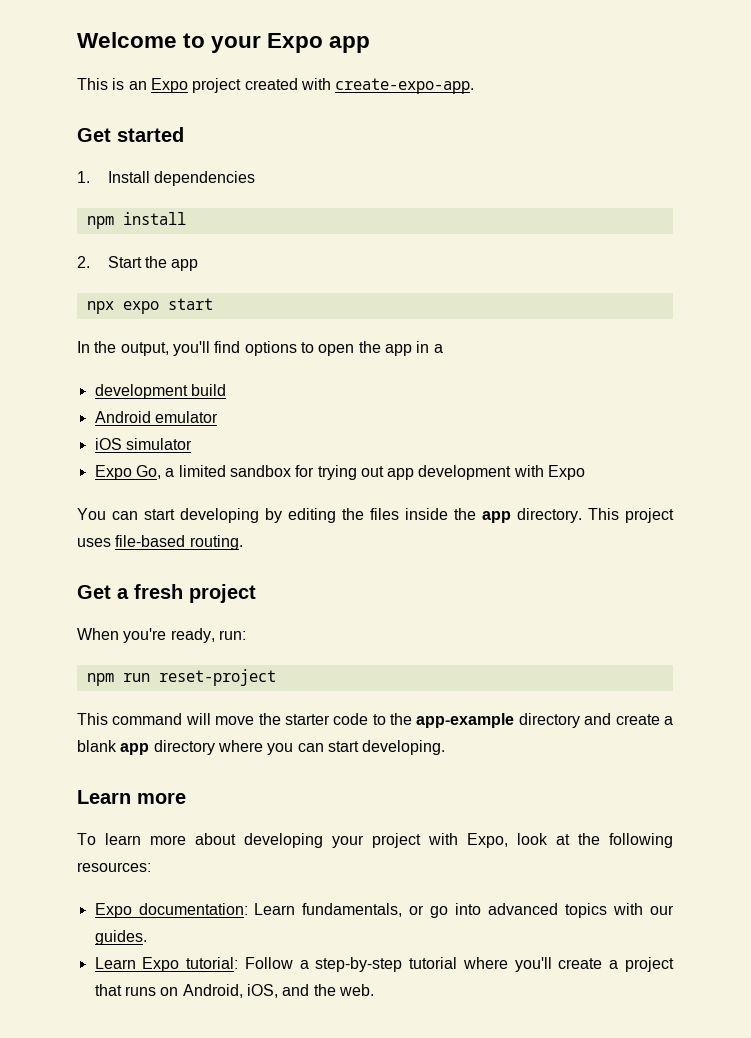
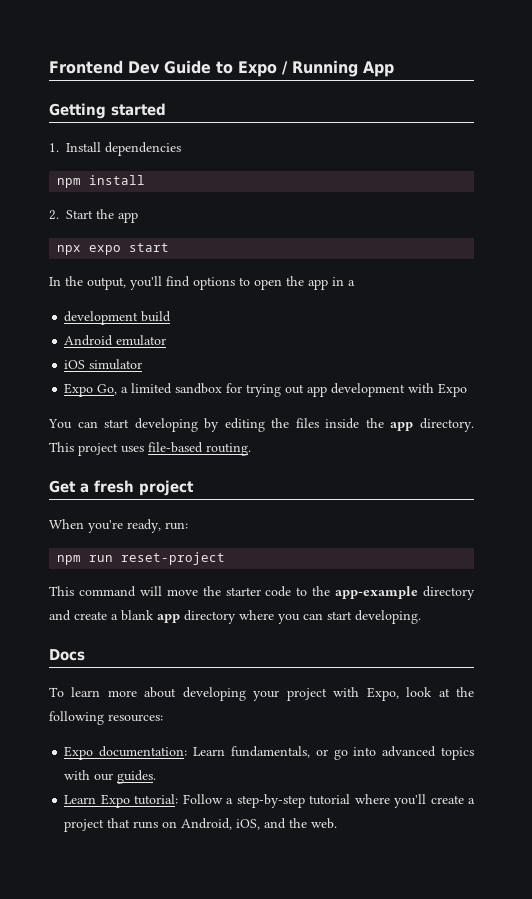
[77,32,371,53] [77,78,475,94] [77,128,111,142] Welcome to your Expo app // This is an Expo project created with create-expo-app. // Get -> [49,60,394,77] [49,103,106,119] Frontend Dev Guide to Expo / Running App // Getting
[77,790,186,804] Learn more -> [49,649,85,661] Docs

